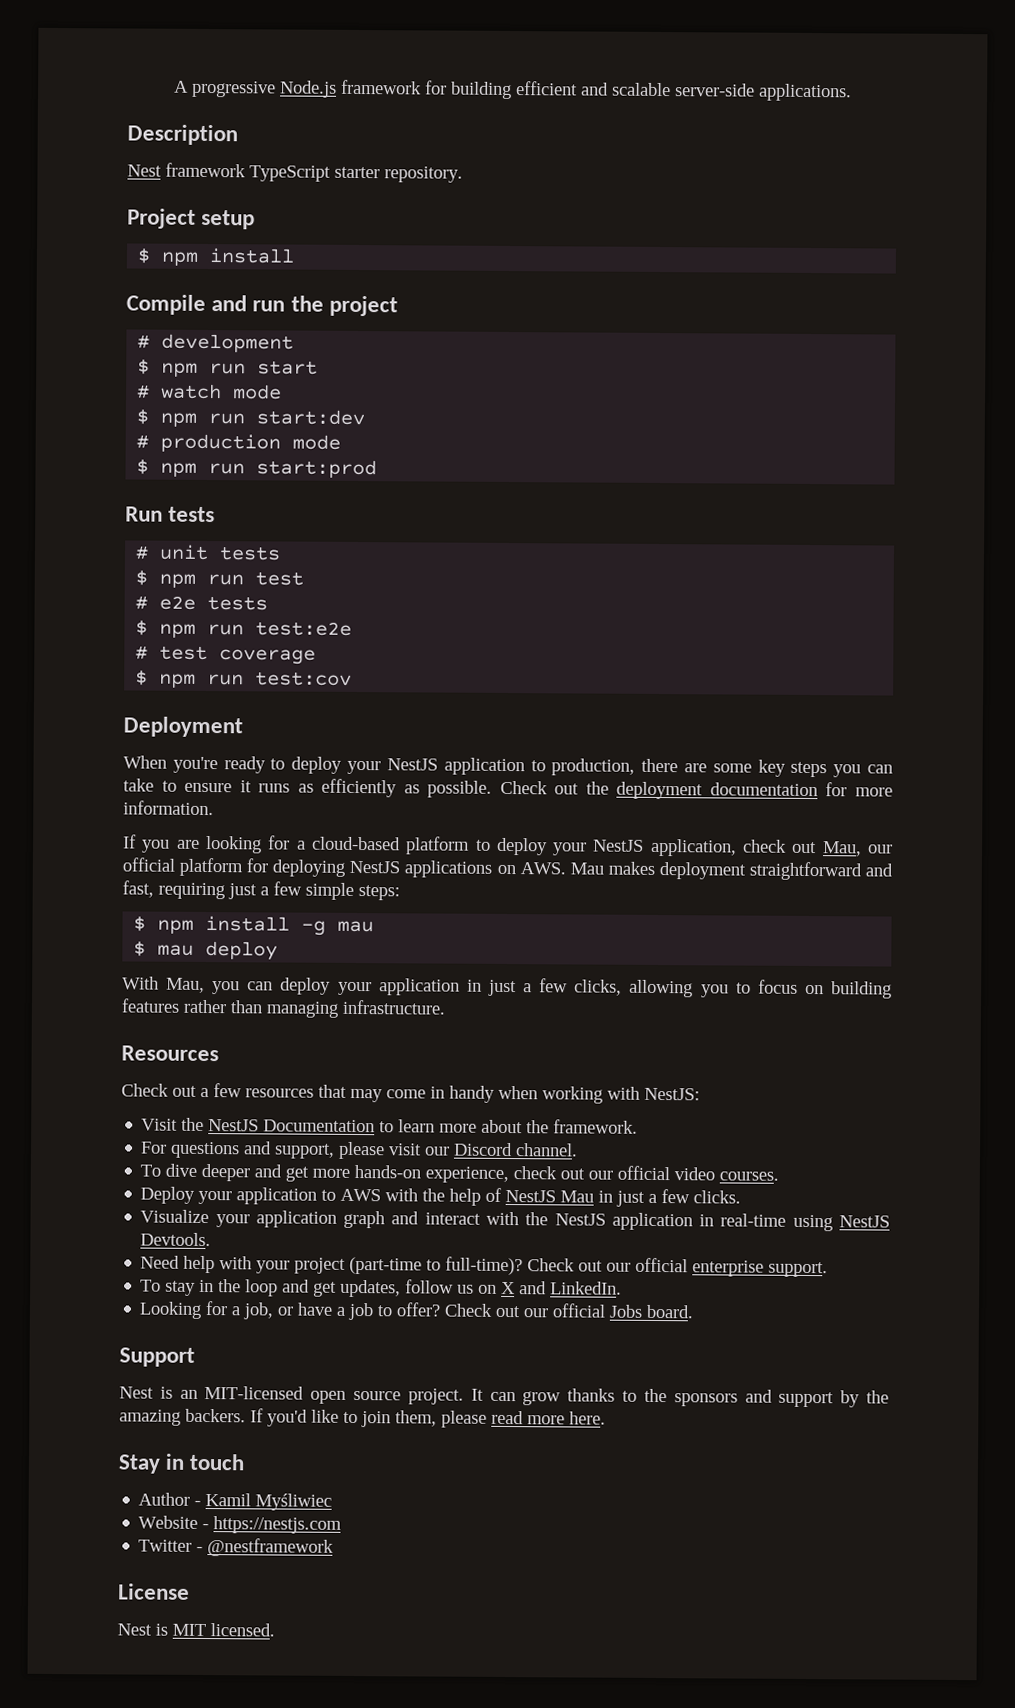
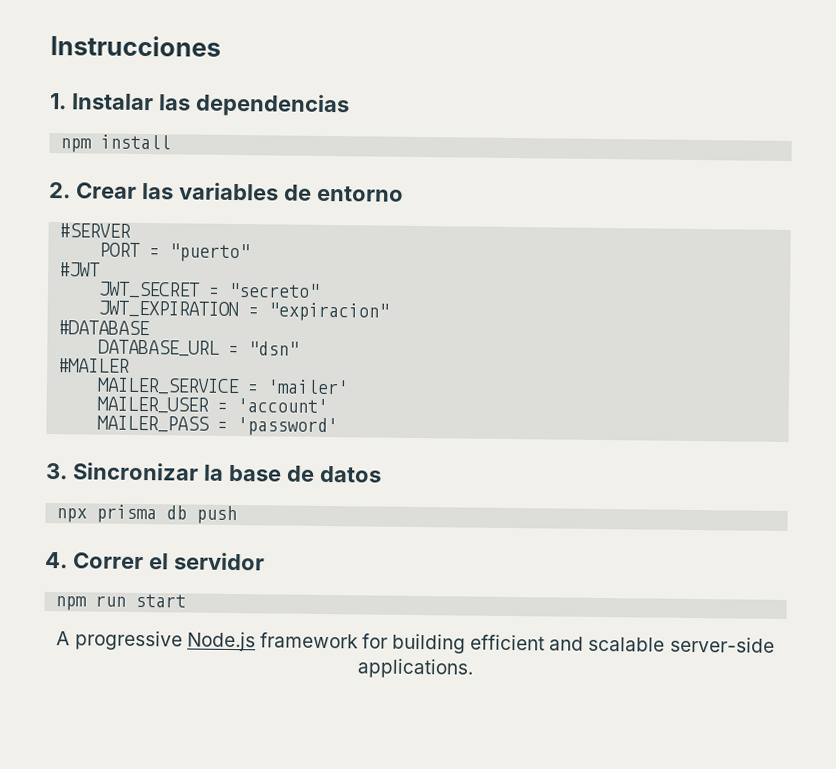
(174, 86) none -> [50,35,221,57] [49,93,350,118] [60,134,172,153] [48,181,404,202] [59,223,132,238] [99,242,251,263] [59,262,101,277] [98,281,321,299] [98,300,390,322] [58,320,151,336] [98,339,300,357] [58,358,131,373] [97,377,350,396] [97,396,329,414] [97,415,339,437] [45,462,382,483] [56,504,238,525] [44,551,265,571] [55,593,187,611] Instrucciones // 1. Instalar las dependencias // npm install // 2. Crear las variables de entorno // #SERVER // PORT = "puerto" // #JWT // JWT_SECRET = "secreto" // JWT_EXPIRATION = "expiracion" // #DATABASE // DATABASE_URL = "dsn" // #MAILER // MAILER_SERVICE = 'mailer' // MAILER_USER = 'account' // MAILER_PASS = 'password' // 3. Sincronizar la base de datos // npx prisma db push // 4. Correr el servidor // npm run start //
[127,124,238,146] [127,162,463,183] [127,208,256,230] [137,247,296,266] [126,294,398,317] [137,333,295,353] [137,358,319,377] [137,383,283,400] [136,408,366,427] [136,433,342,453] [136,458,378,479] [125,506,216,523] [135,544,282,561] [135,569,305,588] [135,595,269,611] [135,619,353,638] [135,645,317,665] [135,669,353,688] [123,716,243,738] [123,755,893,778] [123,778,893,800] [123,800,214,816] [123,834,893,857] [122,857,894,881] [122,880,400,901] [133,915,375,936] [133,940,279,961] [122,976,893,999] [121,998,446,1018] [121,1045,219,1062] [121,1083,700,1104] [141,1117,639,1134] [141,1141,579,1160] [140,1163,780,1184] [140,1186,742,1207] [140,1209,890,1232] [140,1232,212,1247] [140,1255,829,1278] [140,1279,623,1298] [139,1301,695,1321] [119,1347,195,1367] [119,1386,890,1408] [119,1408,606,1428] [118,1453,246,1474] [138,1492,333,1511] [138,1515,343,1534] [138,1538,335,1557] [118,1583,190,1600] [117,1623,275,1637] // Description // Nest framework TypeScript starter repository. // Project setup // $ npm install // Compile and run the project // # development // $ npm run start // # watch mode // $ npm run start:dev // # production mode // $ npm run start:prod // Run tests // # unit tests // $ npm run test // # e2e tests // $ npm run test:e2e // # test coverage // $ npm run test:cov // Deployment // When you're ready to deploy your NestJS application to production, there are some key steps you can take to ensure it runs as efficiently as possible. Check out the deployment documentation for more information. // If you are looking for a cloud-based platform to deploy your NestJS application, check out Mau, our official platform for deploying NestJS applications on AWS. Mau makes deployment straightforward and fast, requiring just a few simple steps: // $ npm install -g mau // $ mau deploy // With Mau, you can deploy your application in just a few clicks, allowing you to focus on building features rather than managing infrastructure. // Resources // Check out a few resources that may come in handy when working with NestJS: // Visit the NestJS Documentation to learn more about the framework. // For questions and support, please visit our Discord channel. // To dive deeper and get more hands-on experience, check out our official video courses. // Deploy your application to AWS with the help of NestJS Mau in just a few clicks. // Visualize your application graph and interact with the NestJS application in real-time using NestJS Devtools. // Need help with your project (part-time to full-time)? Check out our official enterprise support. // To stay in the loop and get updates, follow us on X and LinkedIn. // Looking for a job, or have a job to offer? Check out our official Jobs board. // Support // Nest is an MIT-licensed open source project. It can grow thanks to the sponsors and support by the amazing backers. If you'd like to join them, please read more here. // Stay in touch // Author - Kamil Myśliwiec // Website - https://nestjs.com // Twitter - @nestframework // License // Nest is MIT licensed. -> (474, 668) none

